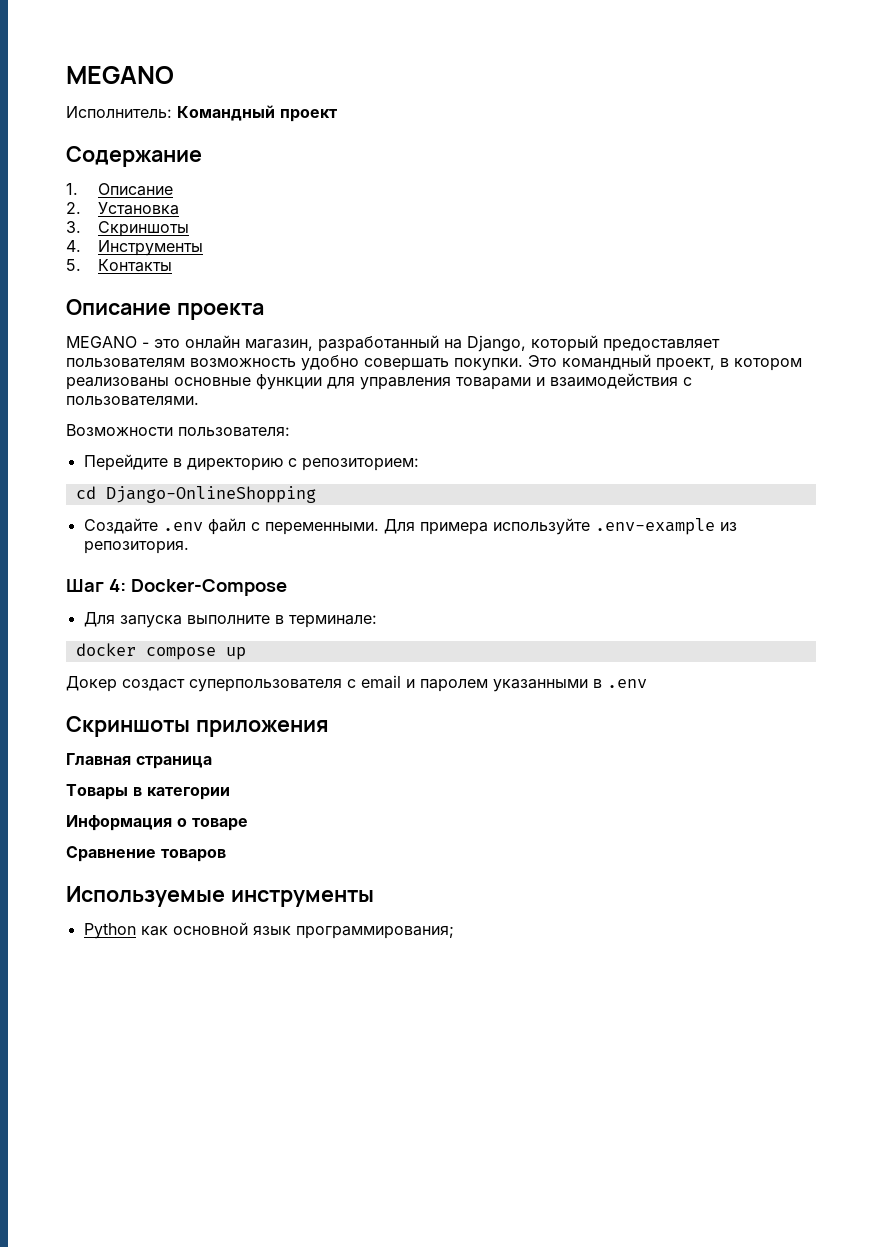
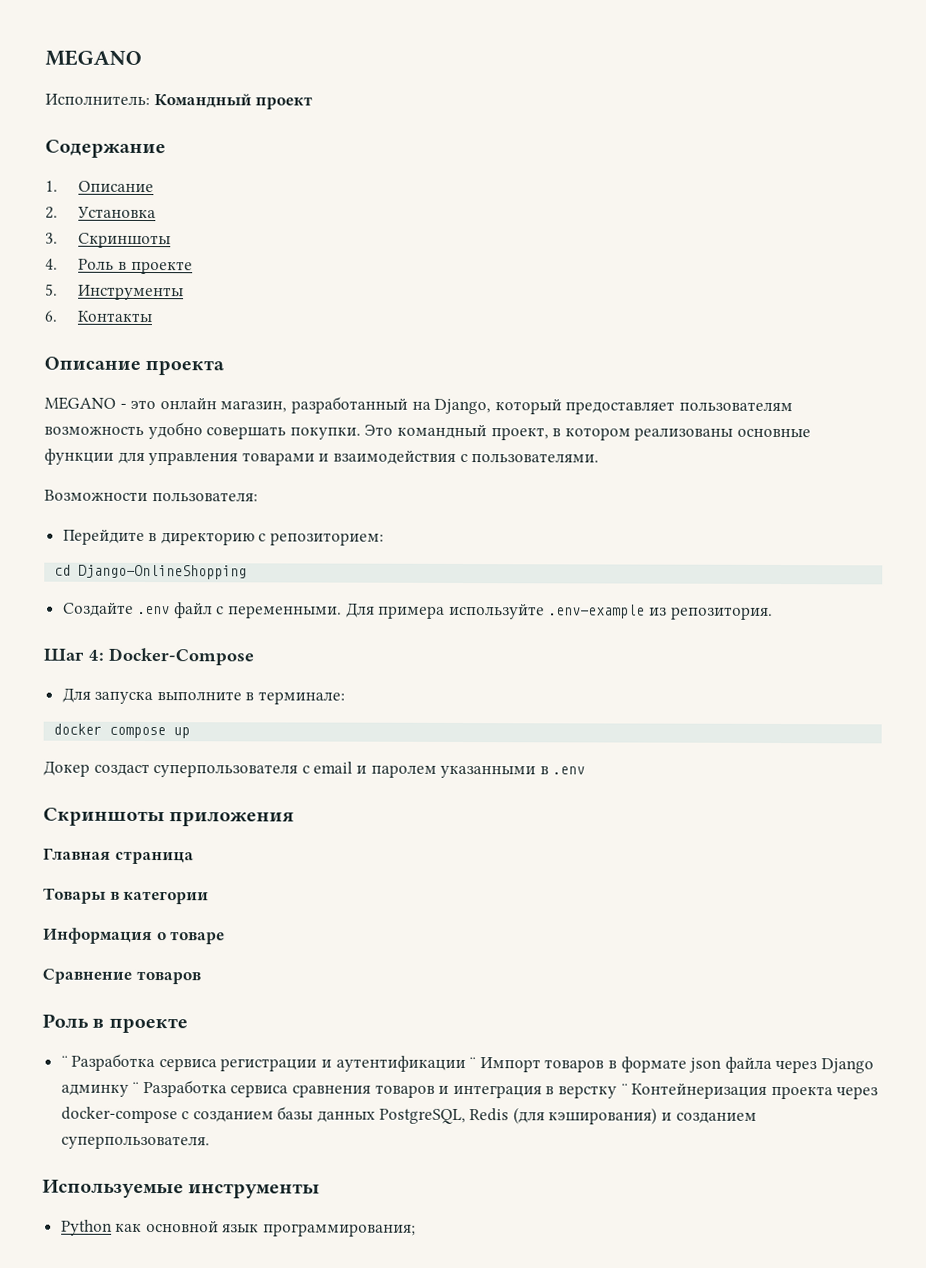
(81, 246) none -> [78,258,193,275] [45,283,58,296] Роль в проекте // 5.
[66,259,81,271] 5. -> [44,310,58,322] 6.
(226, 855) none -> [42,1013,188,1034] [60,1053,874,1074] [60,1079,879,1100] [60,1106,757,1125] [60,1135,210,1150] // Роль в проекте // ¨ Разработка сервиса регистрации и аутентификации ¨ Импорт товаров в формате json файла через Django админку ¨ Разработка сервиса сравнения товаров и интеграция в верстку ¨ Контейнеризация проекта через docker-compose с созданием базы данных PostgreSQL, Redis (для кэширования) и созданием суперпользователя.

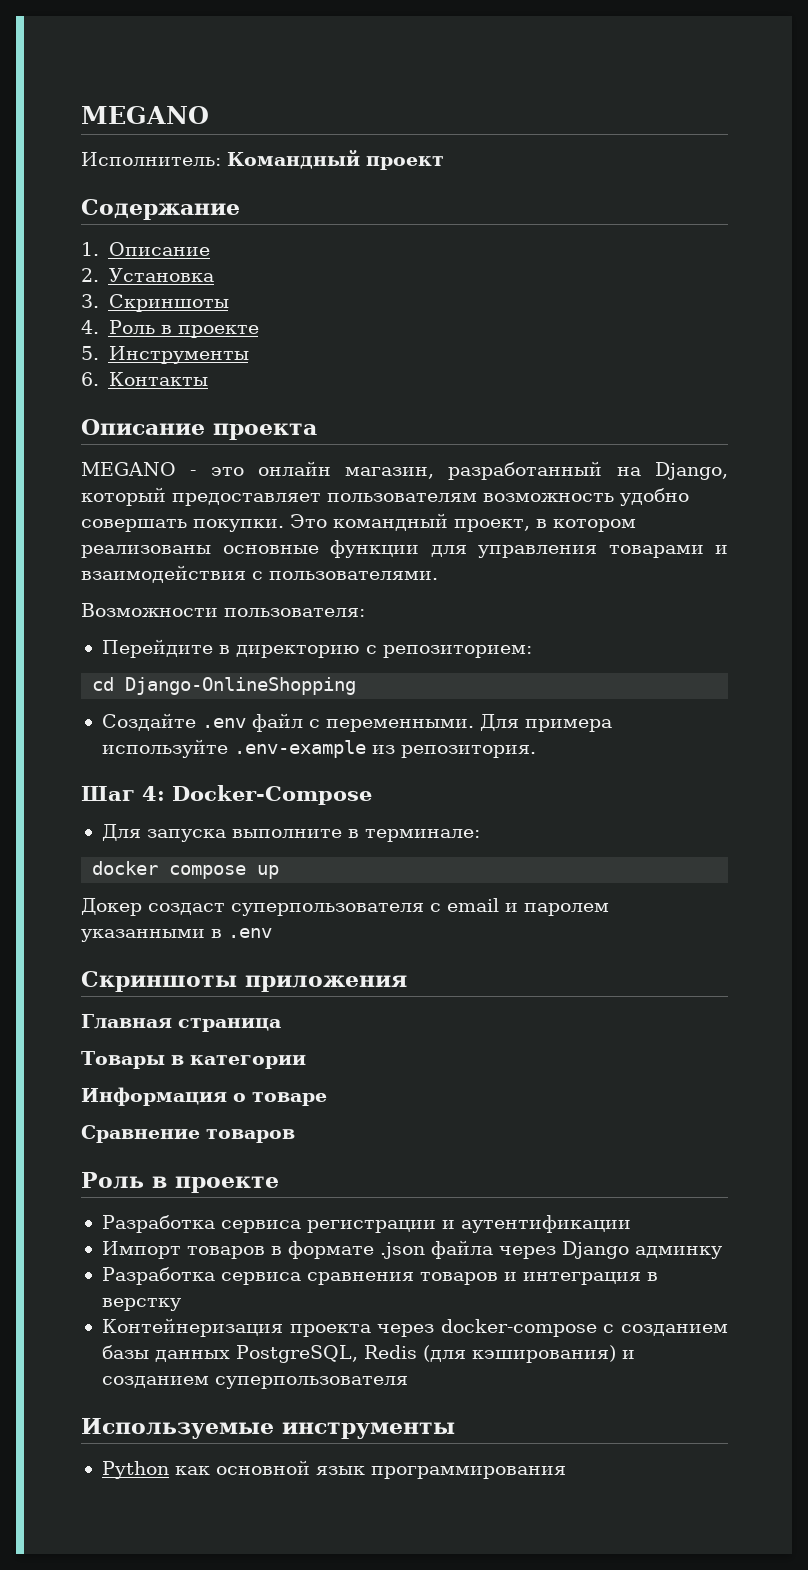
[60,1055,68,1067] ¨ -> (279, 1184) none
[469,1057,477,1069] ¨ -> (631, 1224) //
[689,1057,722,1073] json -> [379,1242,425,1259] .json
[132,1081,140,1093] ¨ -> (722, 1252) //
[620,1083,628,1095] ¨ -> (181, 1304) //
[60,1135,210,1150] суперпользователя. -> [214,1376,408,1389] суперпользователя
[263,1223,417,1237] программирования; -> [370,1466,566,1479] программирования

